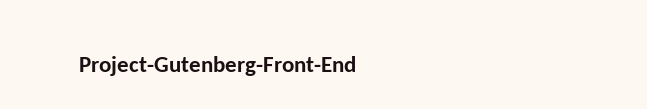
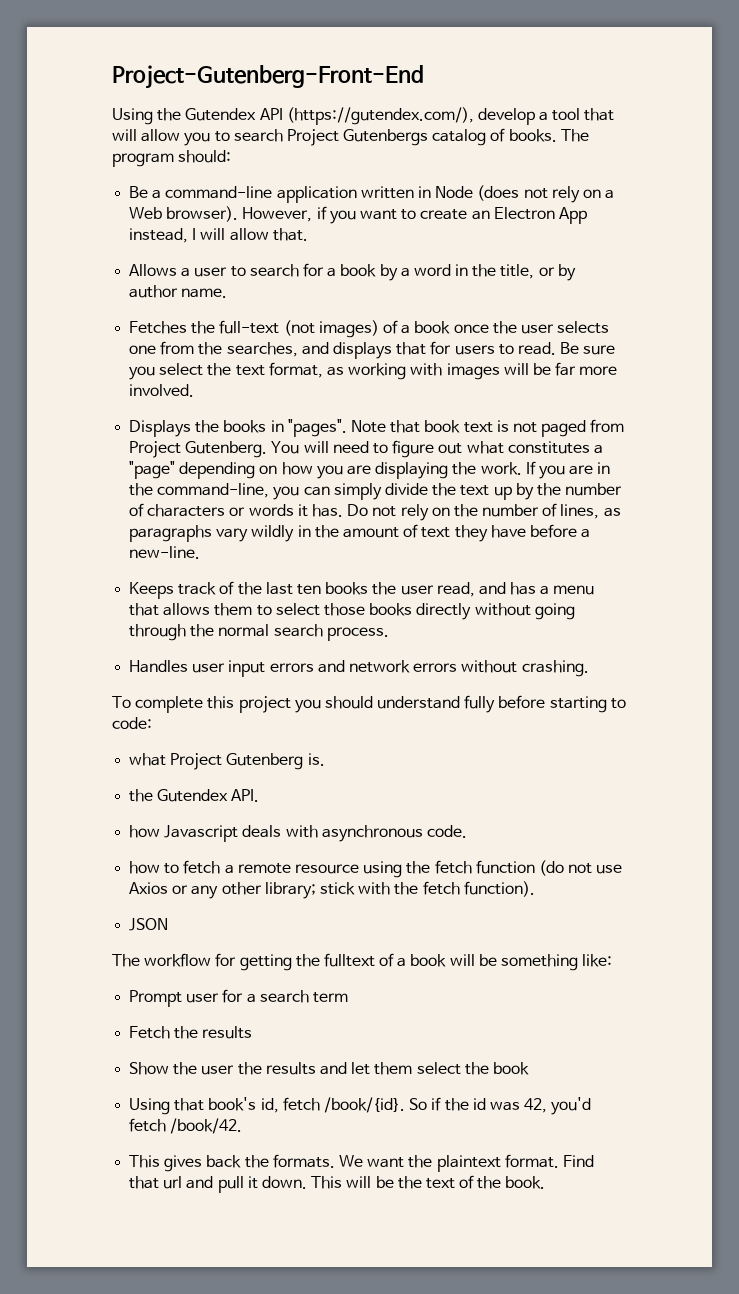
(356, 66) none -> [112,107,615,125] [112,128,589,146] [112,150,232,167] [129,185,615,203] [129,206,587,224] [129,228,308,243] [129,263,576,281] [129,285,228,298] [129,320,610,338] [129,341,616,359] [129,362,618,380] [129,384,195,397] [129,419,625,437] [129,440,603,458] [129,461,611,479] [129,483,623,500] [129,503,621,521] [129,524,591,542] [129,546,201,559] [129,581,595,599] [129,603,575,620] [129,624,389,641] [129,660,589,677] [112,695,626,713] [112,717,152,729] [129,753,325,770] [129,789,260,802] [129,825,467,842] [129,860,623,878] [129,881,535,899] [129,918,169,931] [112,953,613,971] [129,989,348,1007] [129,1026,253,1039] [129,1062,529,1075] [129,1097,592,1115] [129,1118,243,1134] [129,1154,594,1172] [129,1175,546,1193] // Using the Gutendex API (https://gutendex.com/), develop a tool that will allow you to search Project Gutenbergs catalog of books. The program should: // Be a command-line application written in Node (does not rely on a Web browser). However, if you want to create an Electron App instead, I will allow that. // Allows a user to search for a book by a word in the title, or by author name. // Fetches the full-text (not images) of a book once the user selects one from the searches, and displays that for users to read. Be sure you select the text format, as working with images will be far more involved. // Displays the books in "pages". Note that book text is not paged from Project Gutenberg. You will need to figure out what constitutes a "page" depending on how you are displaying the work. If you are in the command-line, you can simply divide the text up by the number of characters or words it has. Do not rely on the number of lines, as paragraphs vary wildly in the amount of text they have before a new-line. // Keeps track of the last ten books the user read, and has a menu that allows them to select those books directly without going through the normal search process. // Handles user input errors and network errors without crashing. // To complete this project you should understand fully before starting to code: // what Project Gutenberg is. // the Gutendex API. // how Javascript deals with asynchronous code. // how to fetch a remote resource using the fetch function (do not use Axios or any other library; stick with the fetch function). // JSON // The workflow for getting the fulltext of a book will be something like: // Prompt user for a search term // Fetch the results // Show the user the results and let them select the book // Using that book's id, fetch /book/{id}. So if the id was 42, you'd fetch /book/42. // This gives back the formats. We want the plaintext format. Find that url and pull it down. This will be the text of the book.

